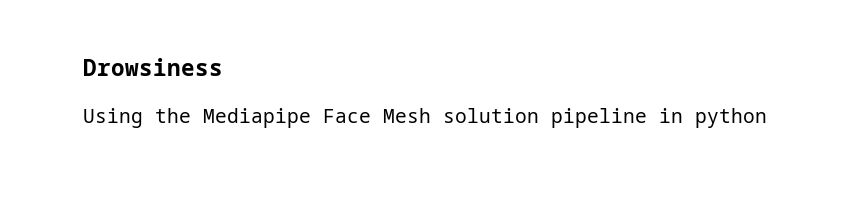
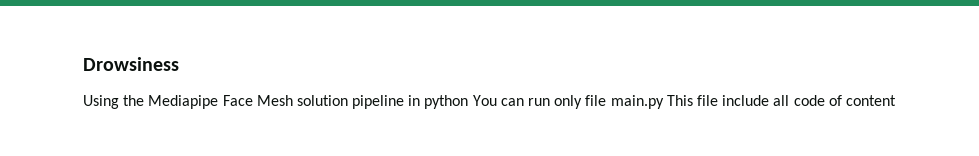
(767, 118) none -> [472,95,896,109] You can run only file main.py This file include all code of content

